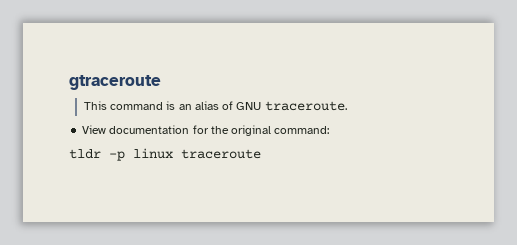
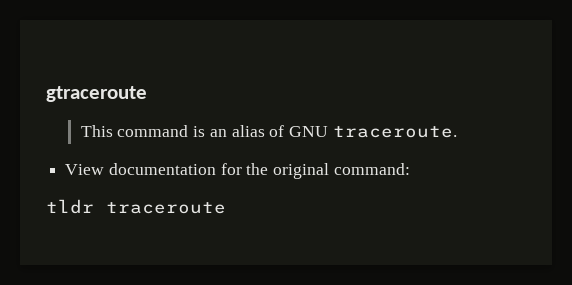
[109,148,173,161] -p linux -> (94, 206) none

